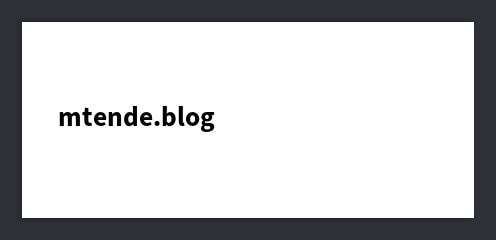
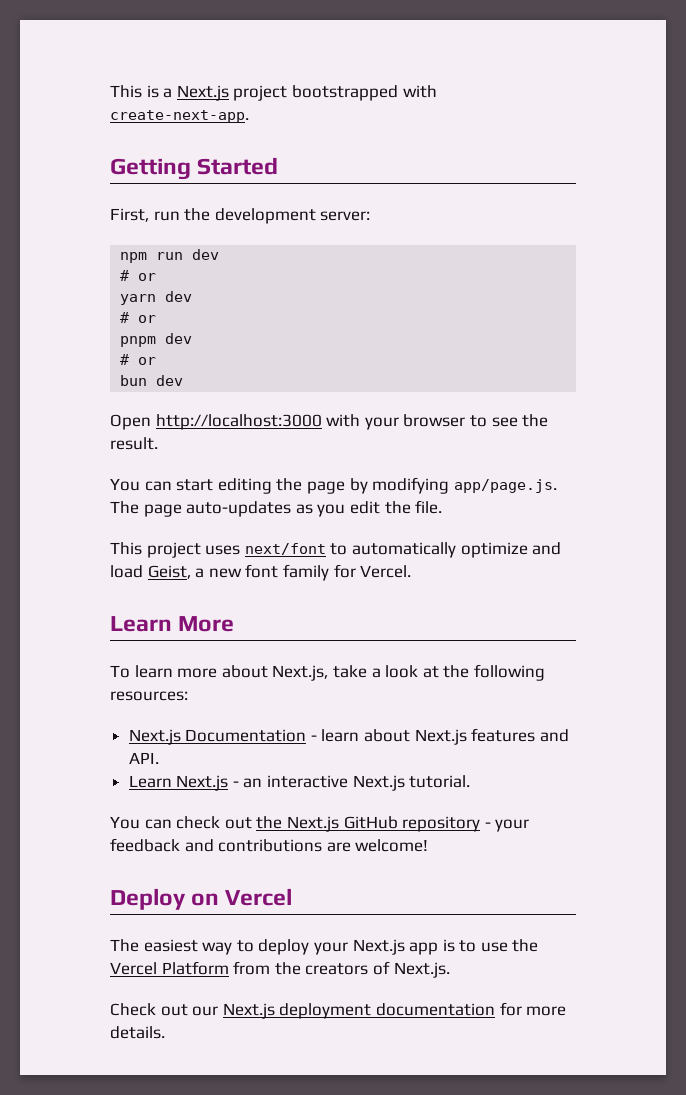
[58,106,215,132] mtende.blog -> [110,85,437,101] [110,110,249,123] [110,157,279,180] [110,208,371,224] [120,249,220,263] [120,270,157,281] [120,291,193,305] [120,312,157,323] [120,333,193,347] [120,354,157,365] [120,375,184,386] [110,414,549,430] [110,437,158,450] [110,477,557,494] [110,500,443,517] [110,542,562,558] [110,564,412,581] [110,616,235,632] [110,664,545,681] [110,691,188,701] [128,728,569,745] [128,752,159,764] [128,775,471,791] [110,816,530,832] [110,838,429,852] [110,888,293,910] [110,939,539,955] [110,961,450,978] [110,1002,567,1019] [110,1026,165,1039] This is a Next.js project bootstrapped with create-next-app. // Getting Started // First, run the development server: // npm run dev // # or // yarn dev // # or // pnpm dev // # or // bun dev // Open http://localhost:3000 with your browser to see the result. // You can start editing the page by modifying app/page.js. The page auto-updates as you edit the file. // This project uses next/font to automatically optimize and load Geist, a new font family for Vercel. // Learn More // To learn more about Next.js, take a look at the following resources: // Next.js Documentation - learn about Next.js features and API. // Learn Next.js - an interactive Next.js tutorial. // You can check out the Next.js GitHub repository - your feedback and contributions are welcome! // Deploy on Vercel // The easiest way to deploy your Next.js app is to use the Vercel Platform from the creators of Next.js. // Check out our Next.js deployment documentation for more details.

